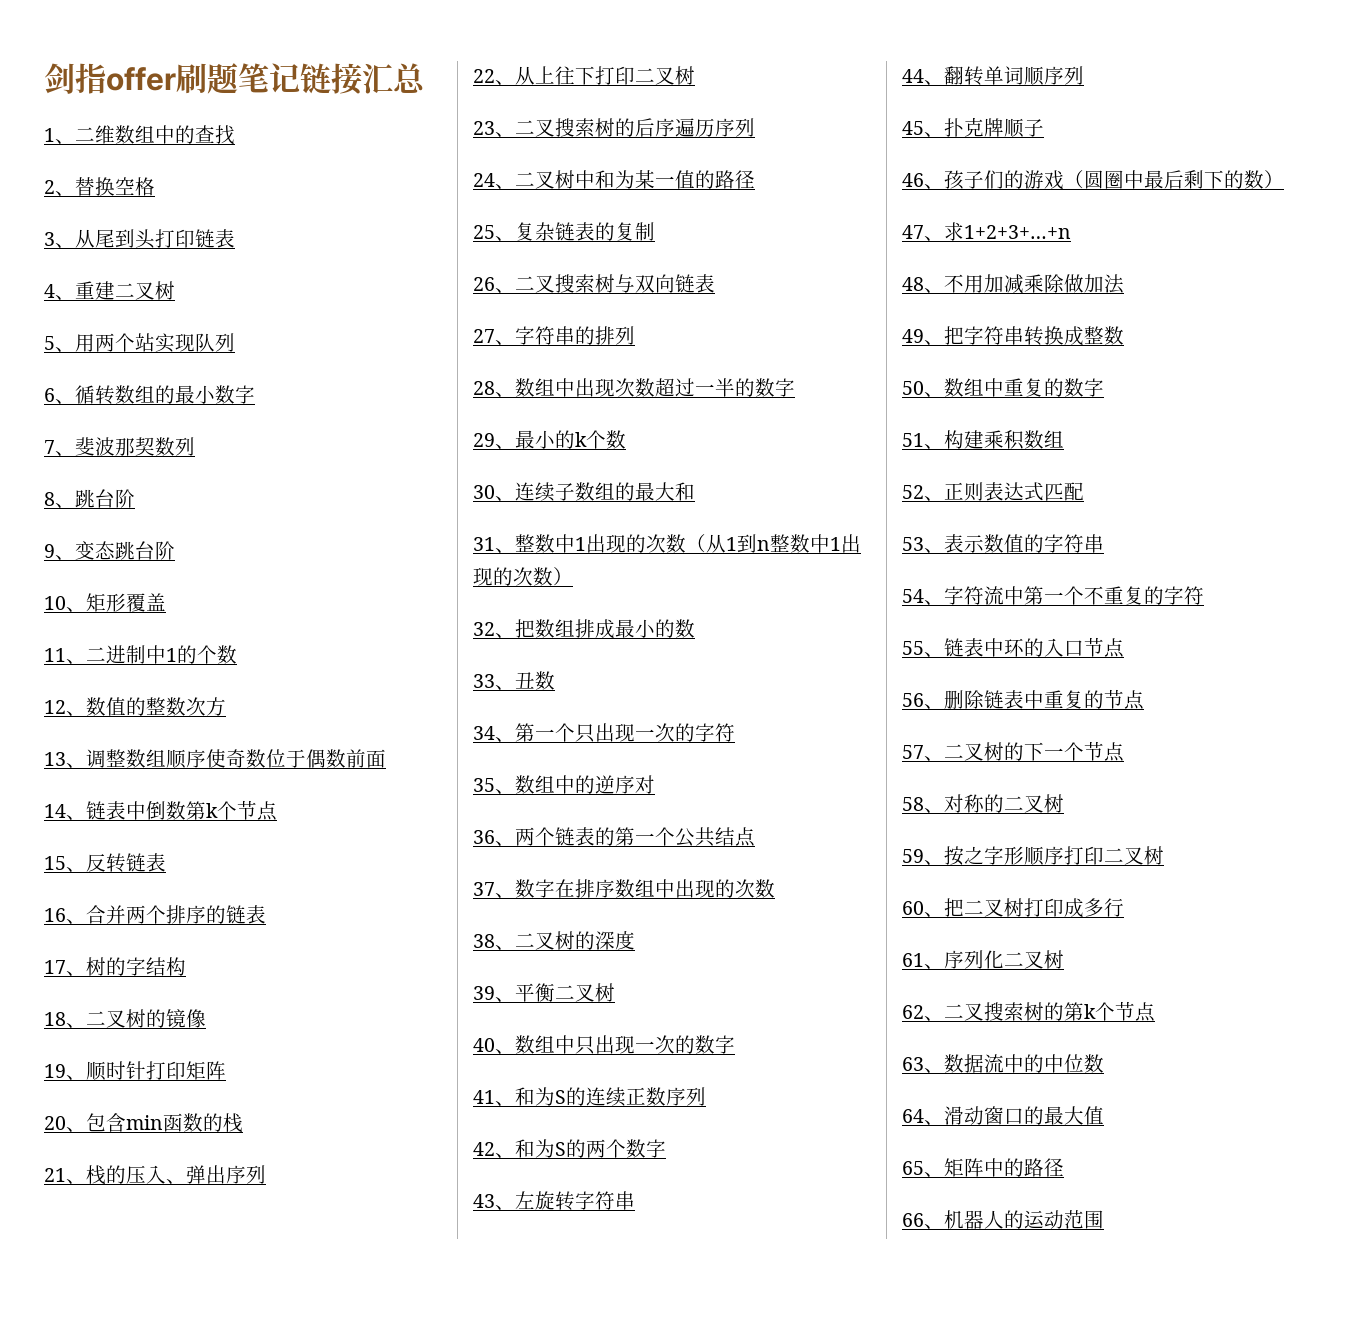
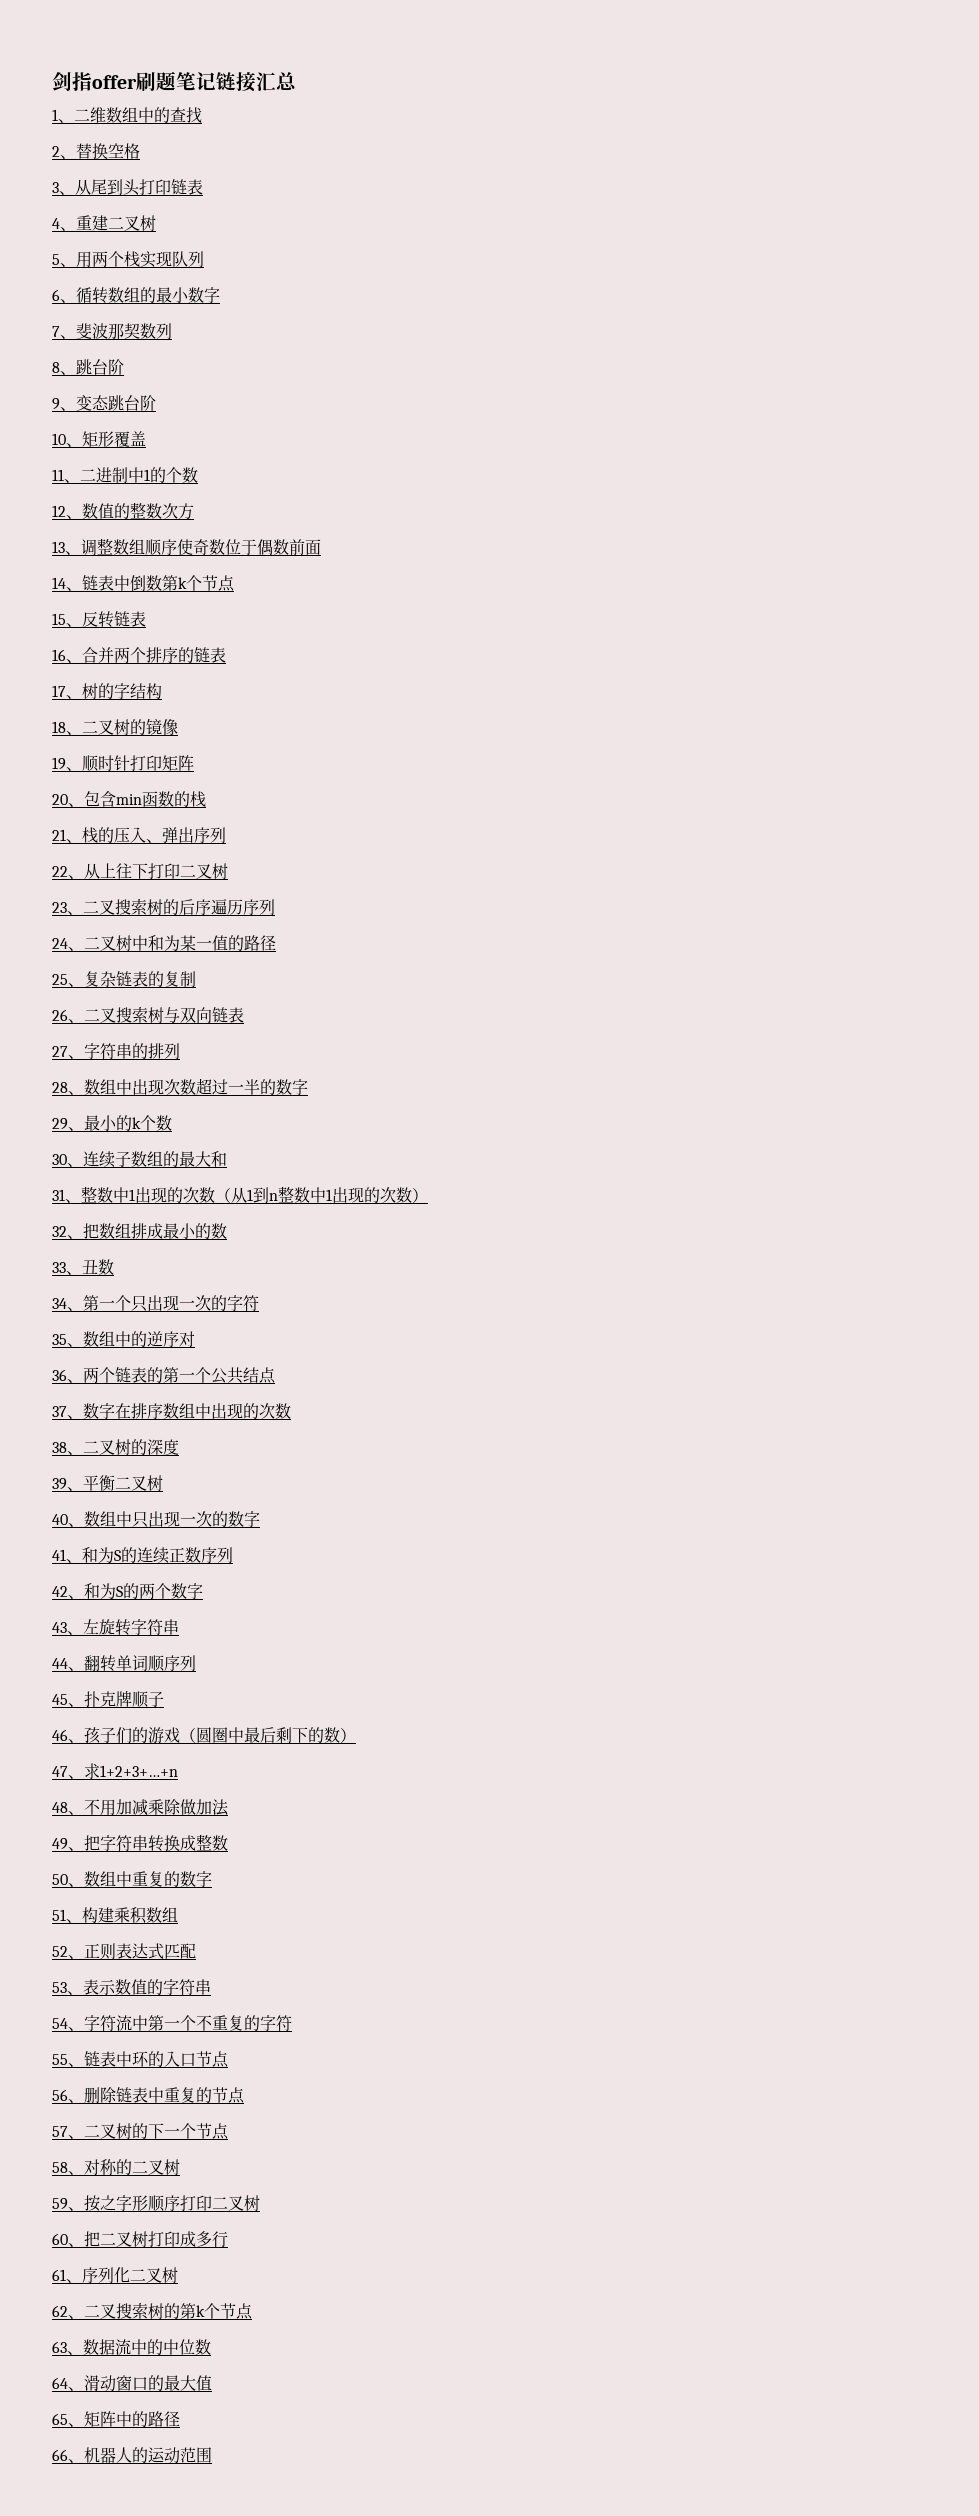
[135,333,155,352] 站 -> [124,251,140,267] 栈

